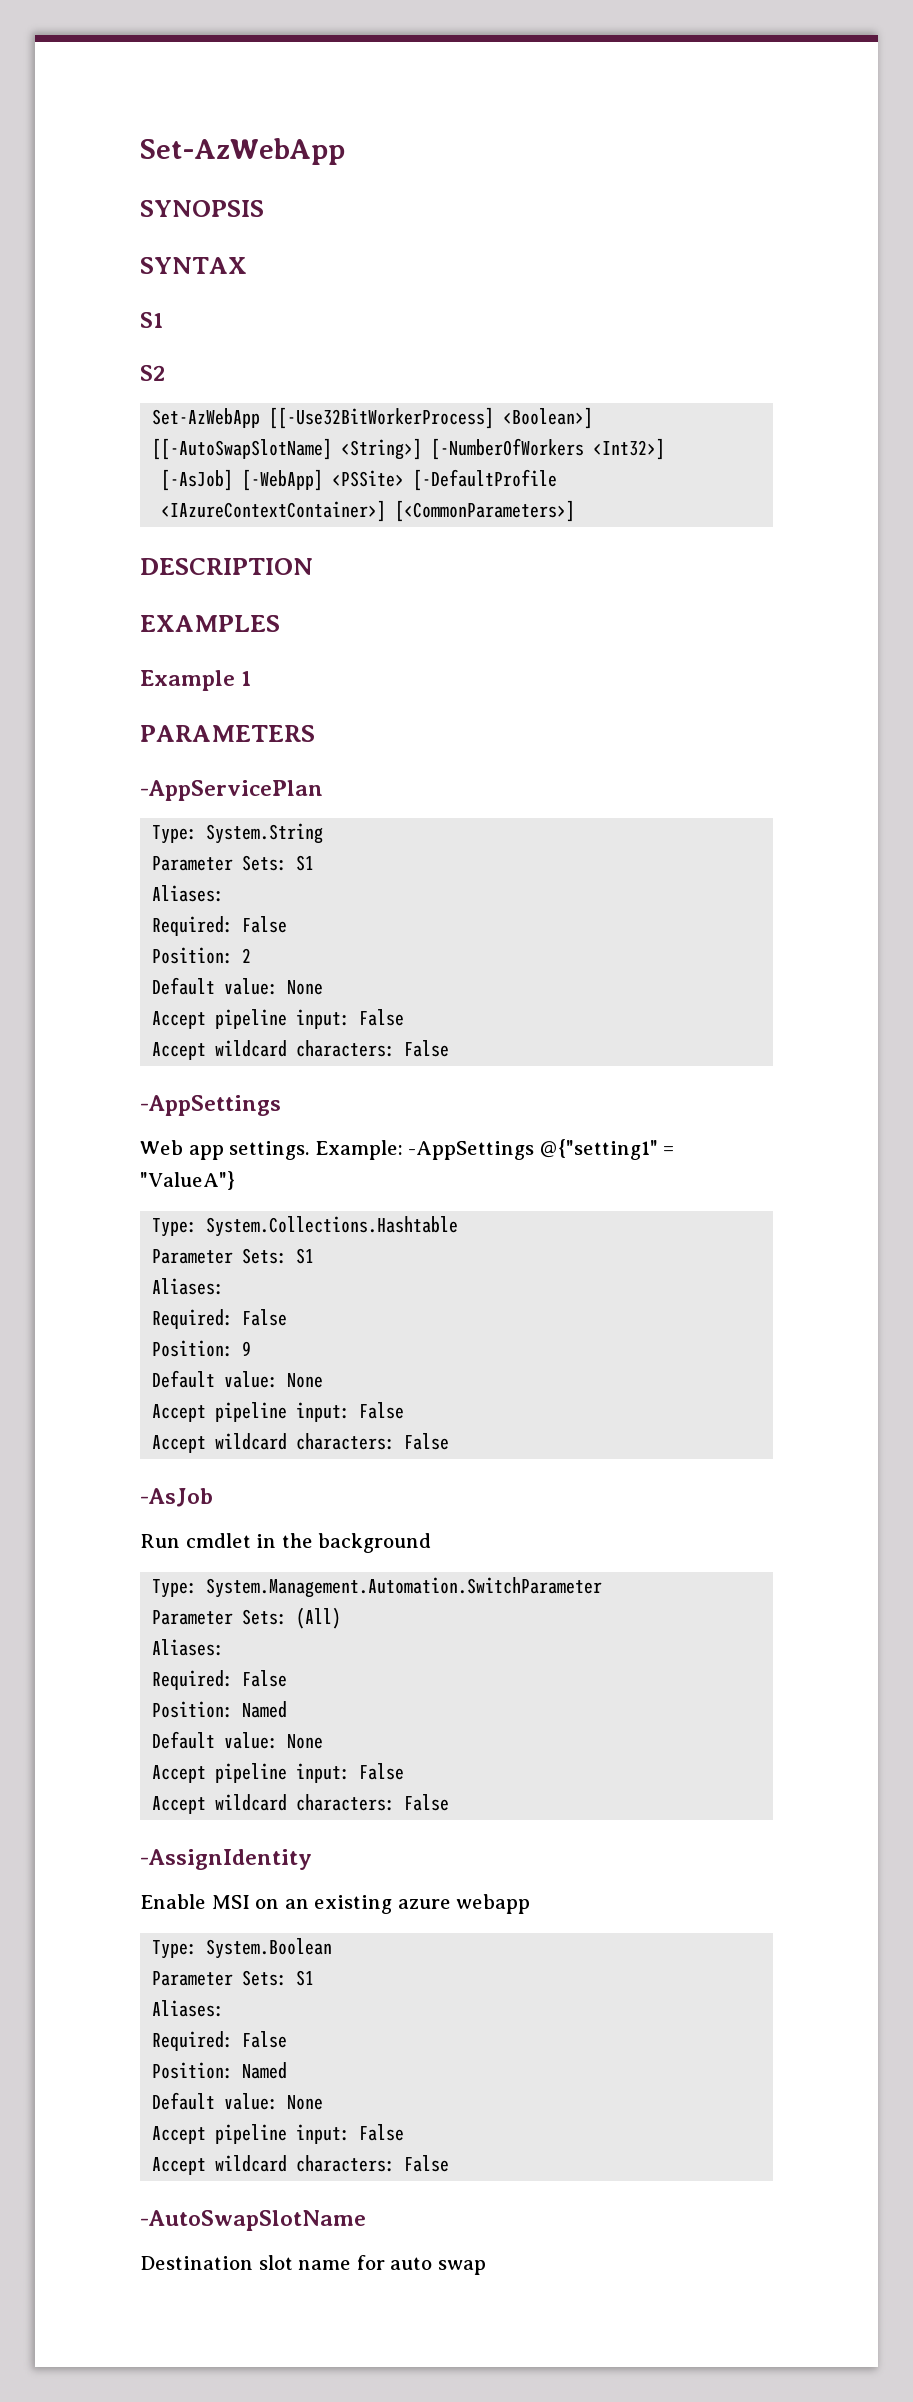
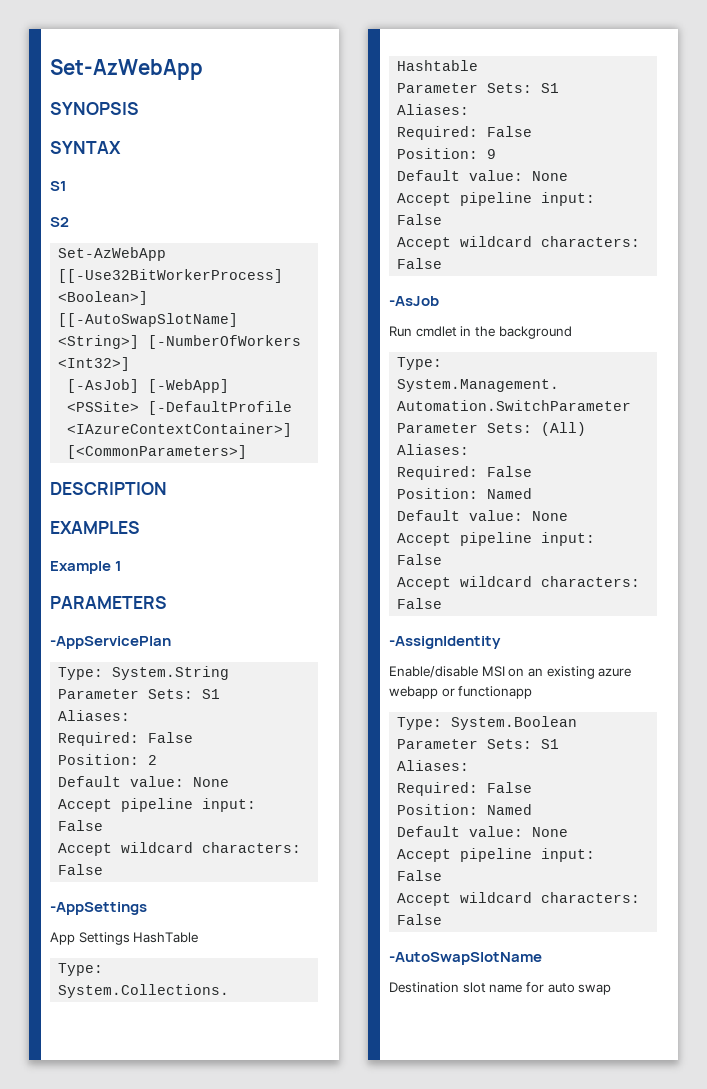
[140,1139,675,1160] [140,1171,235,1190] Web app settings. Example: -AppSettings @{"setting1" = "ValueA"} -> [50,932,199,945] App Settings HashTable
[140,1894,206,1909] Enable -> [389,666,478,678] Enable/disable
(531, 1904) none -> [441,686,533,699] or functionapp

